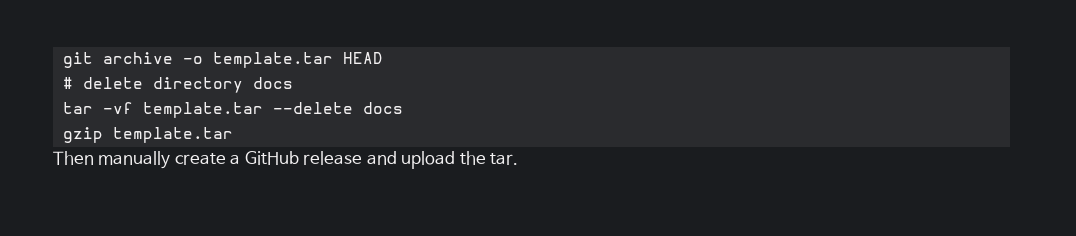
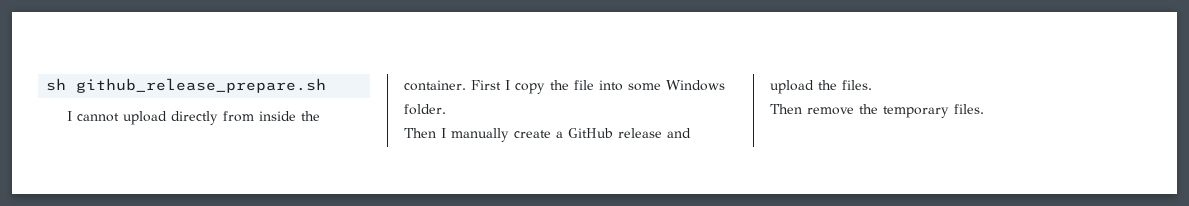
[62,52,383,68] [62,77,293,93] [62,102,403,118] [62,127,233,143] [53,151,94,165] git archive -o template.tar HEAD // # delete directory docs // tar -vf template.tar --delete docs // gzip template.tar // Then -> [46,78,327,93] [66,111,320,125] [404,80,725,94] [404,104,446,115] [404,128,446,138] sh github_release_prepare.sh // I cannot upload directly from inside the container. First I copy the file into some Windows folder. // Then I
[490,153,519,165] tar. -> [842,80,872,90] [770,104,984,118] files. // Then remove the temporary files.

